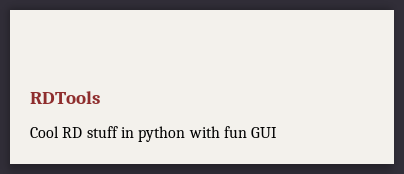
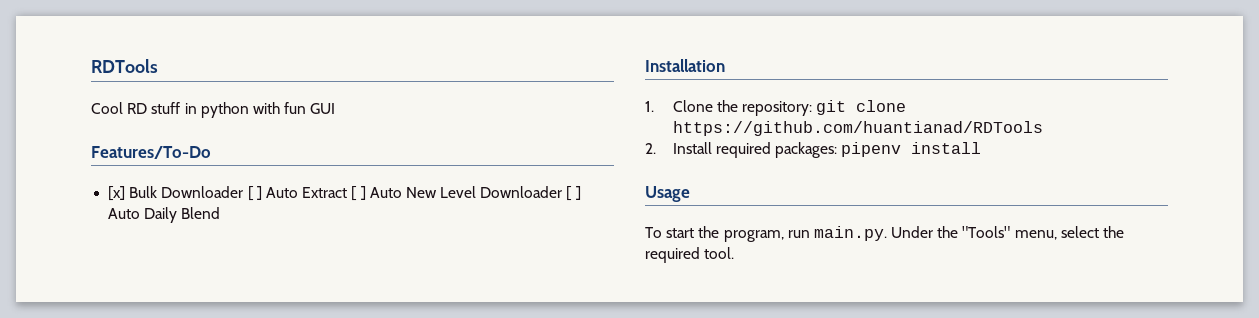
(278, 132) none -> [91,146,211,159] [108,186,581,201] [108,207,221,223] [645,59,725,72] [645,100,907,116] [672,121,1043,136] [645,142,982,158] [645,186,690,202] [645,226,1125,242] [645,247,735,263] // Features/To-Do // [x] Bulk Downloader [ ] Auto Extract [ ] Auto New Level Downloader [ ] Auto Daily Blend // Installation // 1. Clone the repository: git clone https://github.com/huantianad/RDTools // 2. Install required packages: pipenv install // Usage // To start the program, run main.py. Under the "Tools" menu, select the required tool.

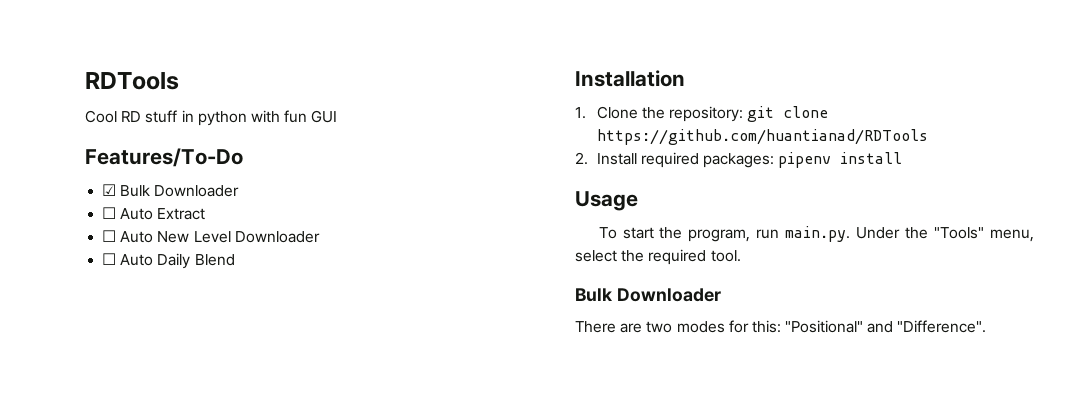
[108,186,262,201] [x] Bulk Downloader [ ] -> [102,184,240,197] [102,207,117,219] ☑ Bulk Downloader // ☐
[351,186,366,201] [ ] -> [102,230,117,242] // ☐
[566,186,581,201] [ ] -> [102,253,117,265] // ☐
(735, 253) none -> [575,288,721,302] [575,320,987,333] // Bulk Downloader // There are two modes for this: "Positional" and "Difference".

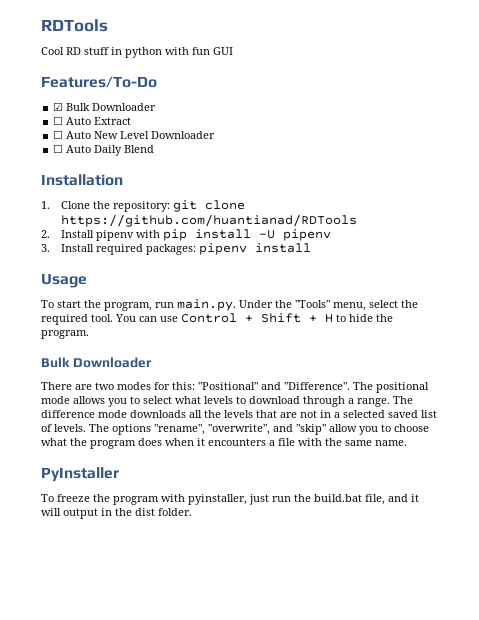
(637, 159) none -> [95,229,331,241] [41,244,94,252] pipenv with pip install -U pipenv // 3. Install
(741, 256) none -> [115,313,393,323] [41,330,89,339] You can use Control + Shift + H to hide the program.
(987, 326) none -> [353,382,429,393] [41,396,413,407] [41,410,437,418] [41,424,429,435] [41,438,407,449] [41,467,119,482] [41,494,419,505] [41,508,192,519] The positional mode allows you to select what levels to download through a range. The difference mode downloads all the levels that are not in a selected saved list of levels. The options "rename", "overwrite", and "skip" allow you to choose what the program does when it encounters a file with the same name. // PyInstaller // To freeze the program with pyinstaller, just run the build.bat file, and it will output in the dist folder.

